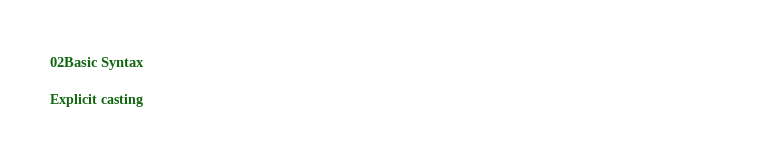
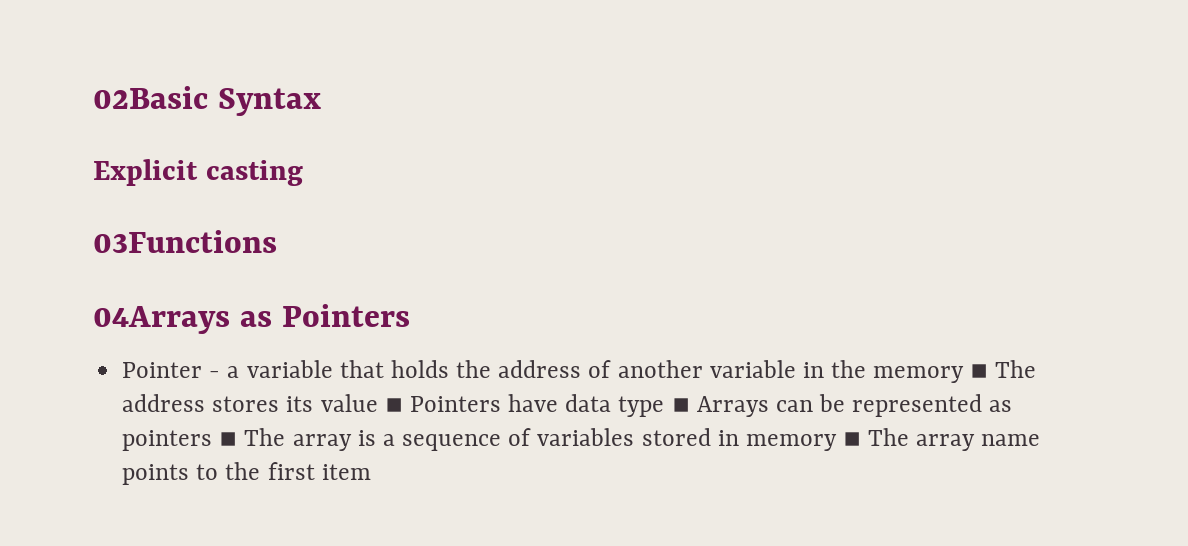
(143, 100) none -> [93,230,277,253] [93,304,410,334] [122,360,1037,383] [122,394,1013,417] [122,428,1041,451] [122,462,371,485] // 03Functions // 04Arrays as Pointers // Pointer - a variable that holds the address of another variable in the memory ▪ The address stores its value ▪ Pointers have data type ▪ Arrays can be represented as pointers ▪ The array is a sequence of variables stored in memory ▪ The array name points to the first item

